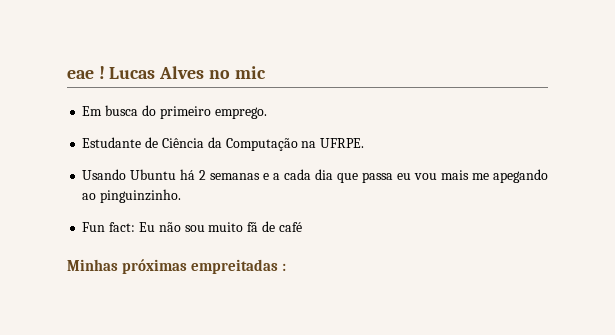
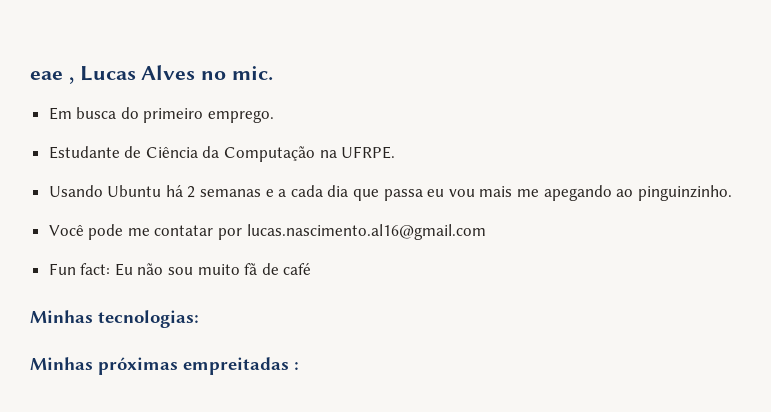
[98,66,105,79] ! -> [68,77,74,84] ,
[234,66,266,79] mic -> [232,66,274,81] mic.
(182, 196) none -> [48,224,486,240] // Você pode me contatar por lucas.nascimento.al16@gmail.com
(302, 227) none -> [30,310,199,328] // Minhas tecnologias:

